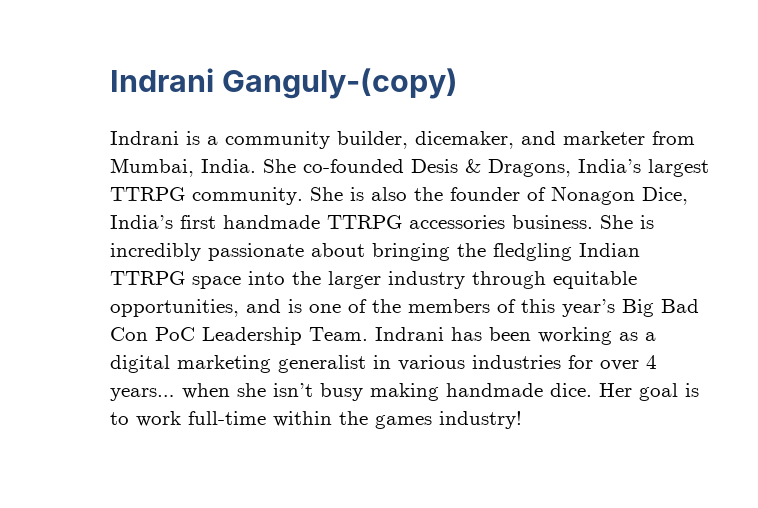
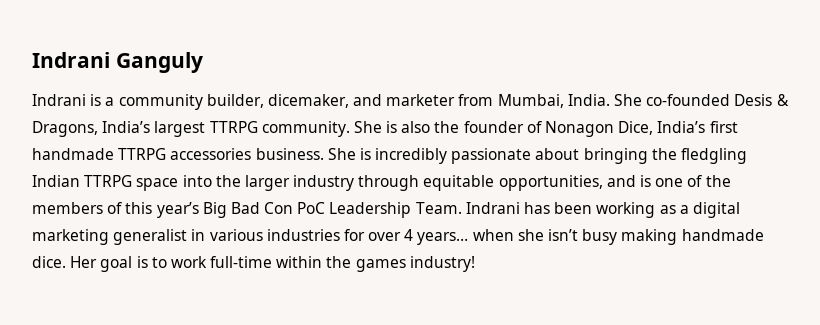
[110,68,459,99] Indrani Ganguly-(copy) -> [32,52,203,73] Indrani Ganguly

